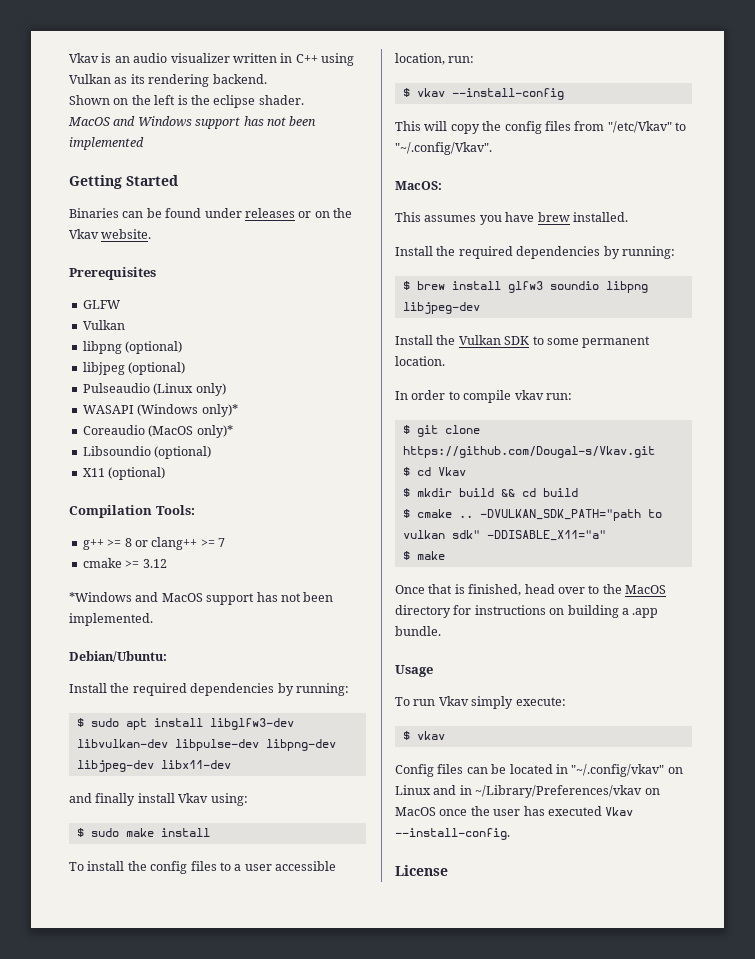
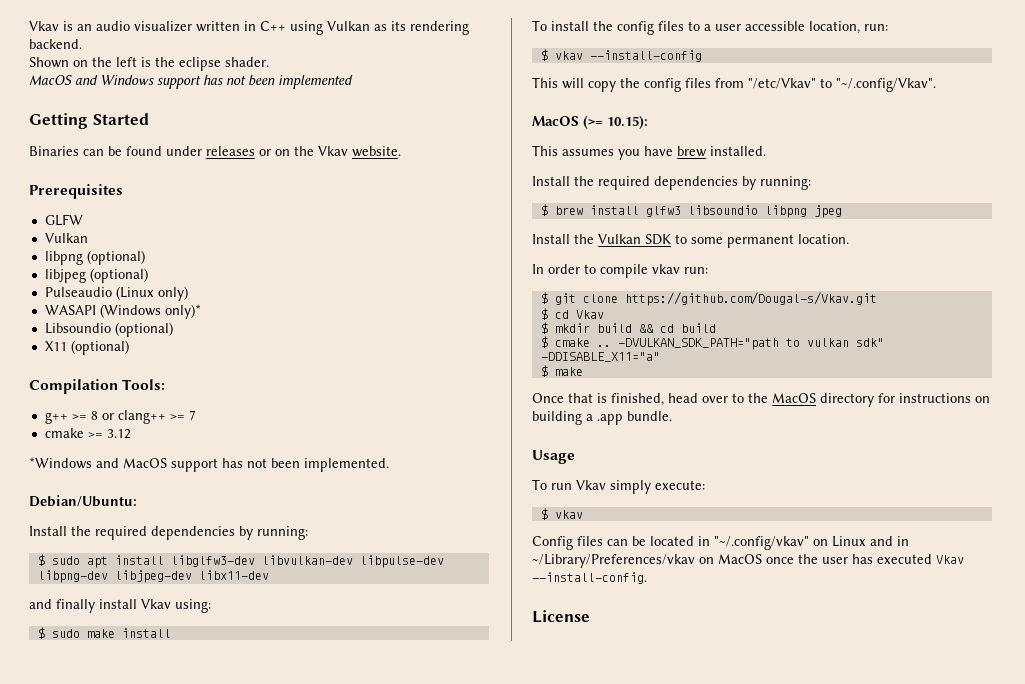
[82,425,233,438] // Coreaudio (MacOS only)* -> (201, 311) none
[395,181,442,190] MacOS: -> [532,115,648,129] MacOS (>= 10.15):
[549,281,648,293] [402,302,480,314] soundio libpng libjpeg-dev -> [687,205,842,218] libsoundio libpng jpeg

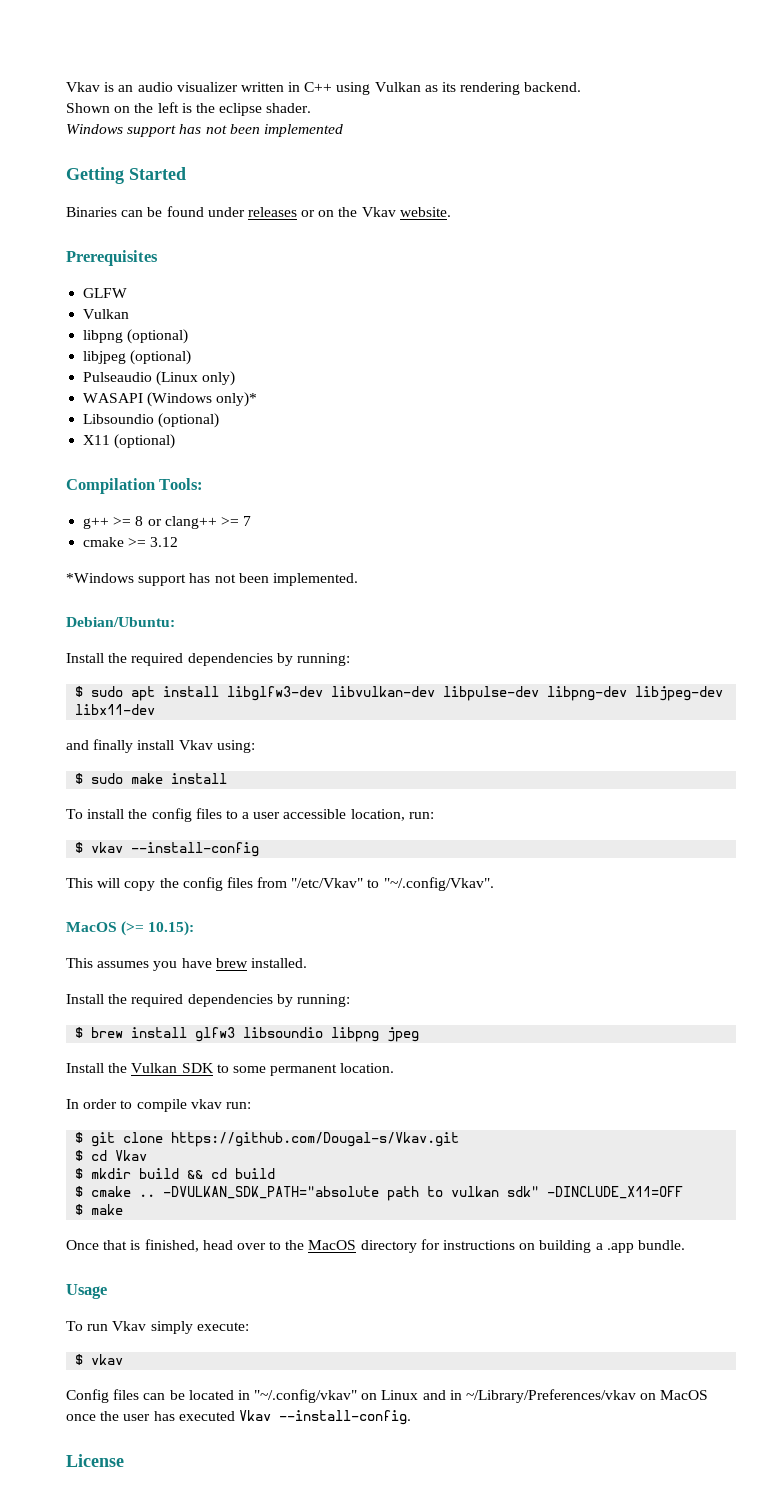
[29,75,98,85] MacOS and -> (312, 108) none
[96,458,167,468] and MacOS -> (134, 578) none
[617,338,779,350] -DVULKAN_SDK_PATH="path -> [163,1186,420,1201] -DVULKAN_SDK_PATH="absolute path
[540,352,660,362] -DDISABLE_X11="a" -> [547,1186,684,1199] -DINCLUDE_X11=OFF

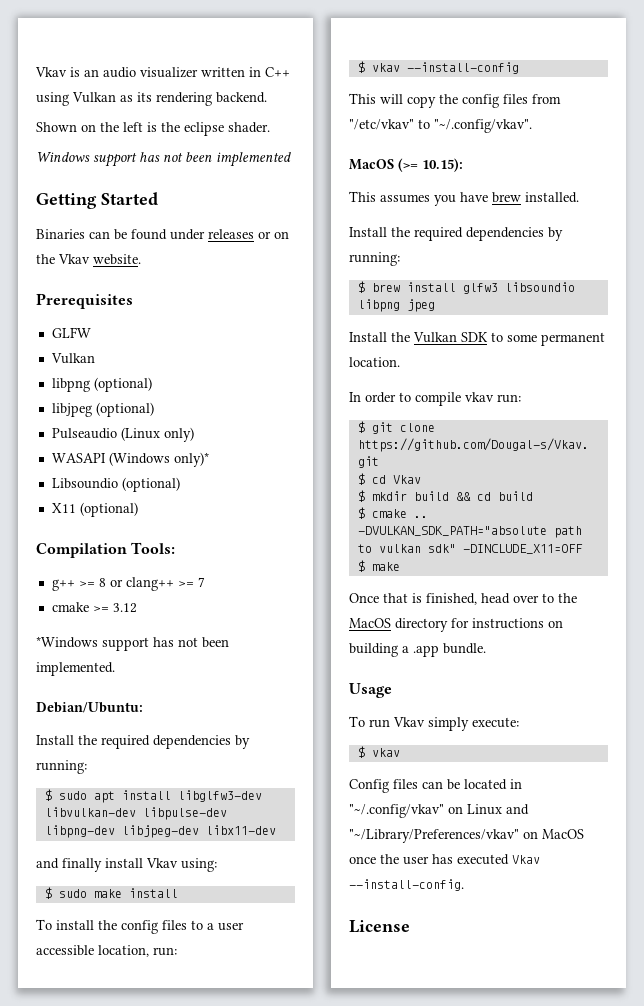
[291,877,494,891] "/etc/Vkav" to "~/.config/Vkav". -> [349,119,532,133] "/etc/vkav" to "~/.config/vkav".
[449,1389,637,1403] in ~/Library/Preferences/vkav -> [349,829,519,843] "~/Library/Preferences/vkav"

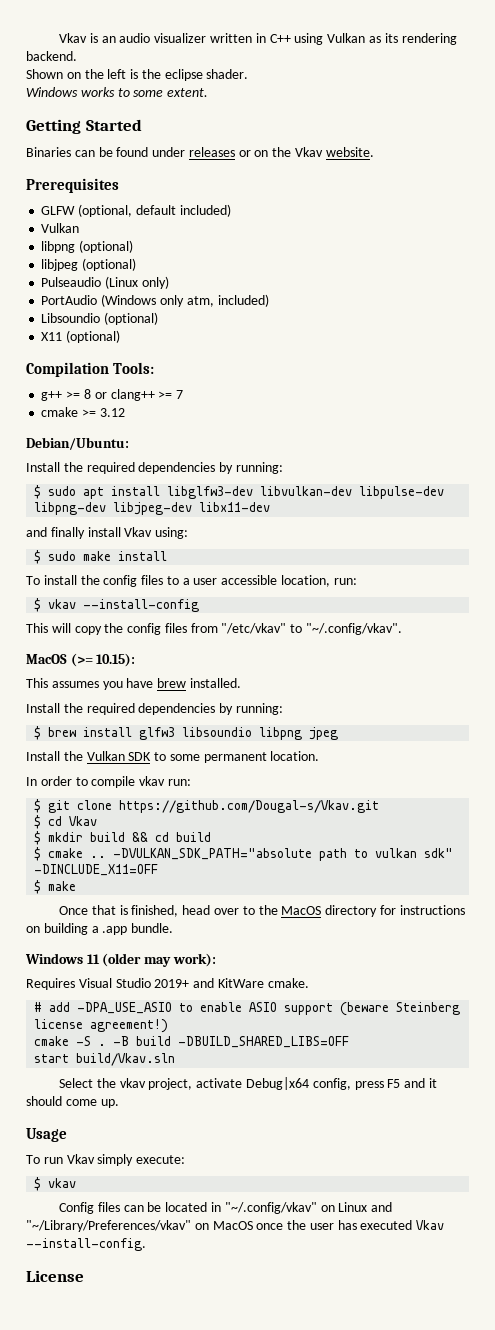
[93,152,291,167] support has not been implemented -> [80,87,209,97] works to some extent.
(91, 332) none -> [78,204,231,217] (optional, default included)
[51,452,209,467] WASAPI (Windows only)* -> [41,294,269,307] PortAudio (Windows only atm, included)
[36,636,229,651] [36,662,115,676] // *Windows support has not been implemented. -> (125, 412) none
(486, 648) none -> [25,953,216,967] [26,978,309,990] [34,1002,461,1016] [34,1019,169,1033] [34,1036,350,1048] [34,1053,176,1066] [59,1077,437,1090] [26,1096,119,1108] // Windows 11 (older may work): // Requires Visual Studio 2019+ and KitWare cmake. // # add -DPA_USE_ASIO to enable ASIO support (beware Steinberg license agreement!) // cmake -S . -B build -DBUILD_SHARED_LIBS=OFF // start build/Vkav.sln // Select the vkav project, activate Debug|x64 config, press F5 and it should come up.

